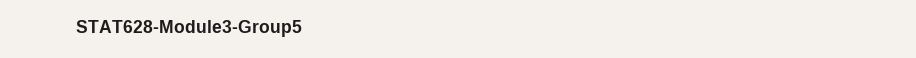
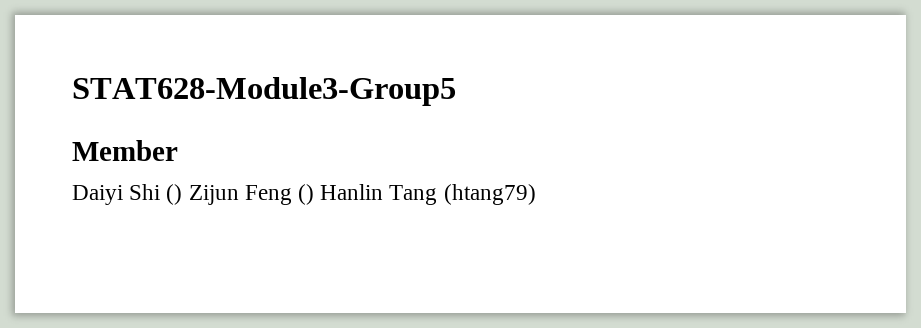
(302, 28) none -> [72,140,178,161] [72,184,536,205] // Member // Daiyi Shi () Zijun Feng () Hanlin Tang (htang79)

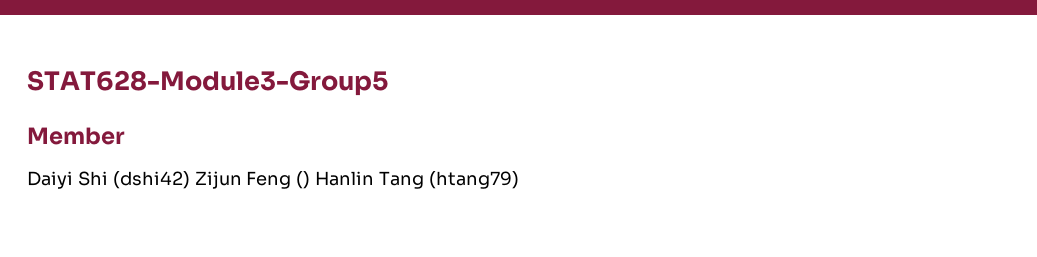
[166,184,183,205] () -> [112,171,190,189] (dshi42)

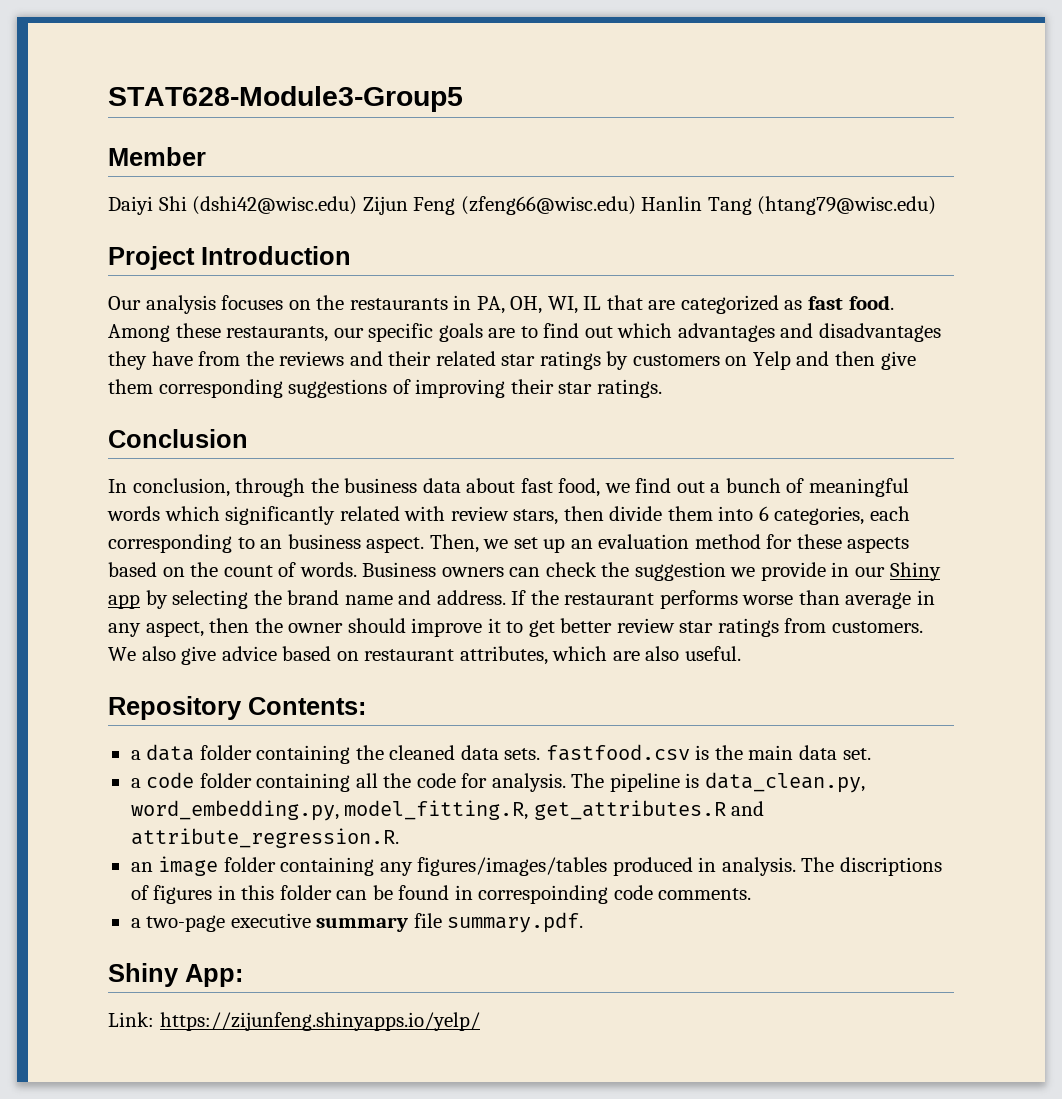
[112,171,190,189] (dshi42) -> [192,196,358,215] (dshi42@wisc.edu)
[296,171,311,189] () -> [460,196,636,215] (zfeng66@wisc.edu)
[428,171,519,189] (htang79) -> [757,196,937,215] [108,246,351,270] [108,295,894,314] [108,323,941,342] [108,351,916,370] [108,379,662,398] [108,429,248,448] [108,478,910,497] [107,506,910,525] [108,534,910,553] [108,562,941,581] [108,590,936,609] [108,618,924,637] [108,646,741,665] [108,696,366,720] [130,744,871,764] [130,772,865,793] [130,800,765,821] [130,828,399,848] [130,856,942,876] [130,885,752,904] [130,912,584,933] [108,963,243,987] [108,1012,480,1031] (htang79@wisc.edu) // Project Introduction // Our analysis focuses on the restaurants in PA, OH, WI, IL that are categorized as fast food. Among these restaurants, our specific goals are to find out which advantages and disadvantages they have from the reviews and their related star ratings by customers on Yelp and then give them corresponding suggestions of improving their star ratings. // Conclusion // In conclusion, through the business data about fast food, we find out a bunch of meaningful words which significantly related with review stars, then divide them into 6 categories, each corresponding to an business aspect. Then, we set up an evaluation method for these aspects based on the count of words. Business owners can check the suggestion we provide in our Shiny app by selecting the brand name and address. If the restaurant performs worse than average in any aspect, then the owner should improve it to get better review star ratings from customers. We also give advice based on restaurant attributes, which are also useful. // Repository Contents: // a data folder containing the cleaned data sets. fastfood.csv is the main data set. // a code folder containing all the code for analysis. The pipeline is data_clean.py, word_embedding.py, model_fitting.R, get_attributes.R and attribute_regression.R. // an image folder containing any figures/images/tables produced in analysis. The discriptions of figures in this folder can be found in correspoinding code comments. // a two-page executive summary file summary.pdf. // Shiny App: // Link: https://zijunfeng.shinyapps.io/yelp/

